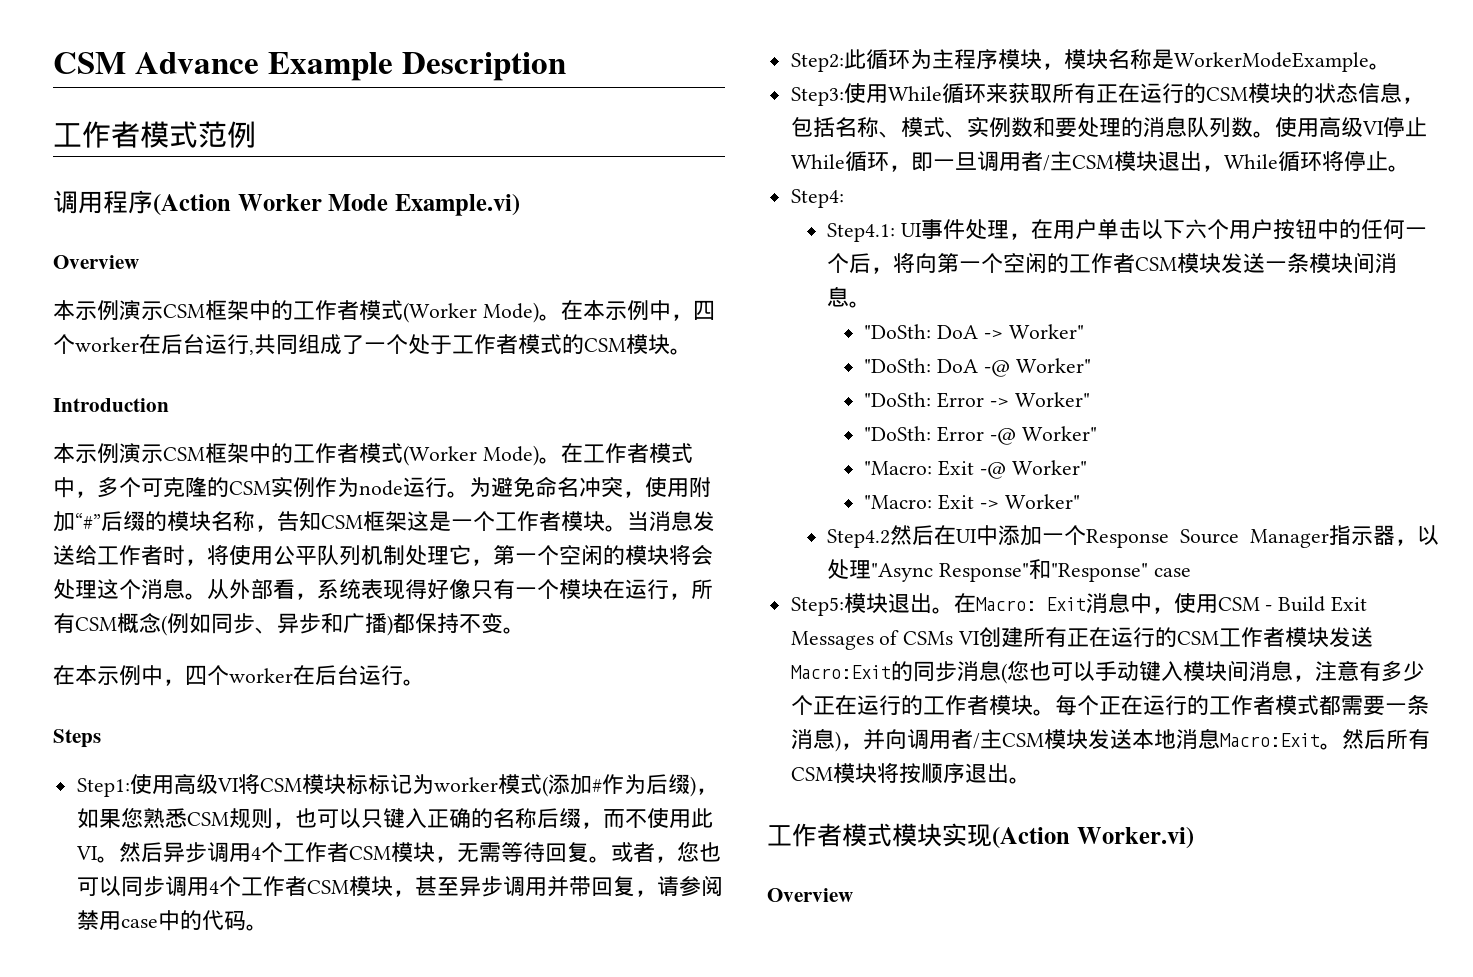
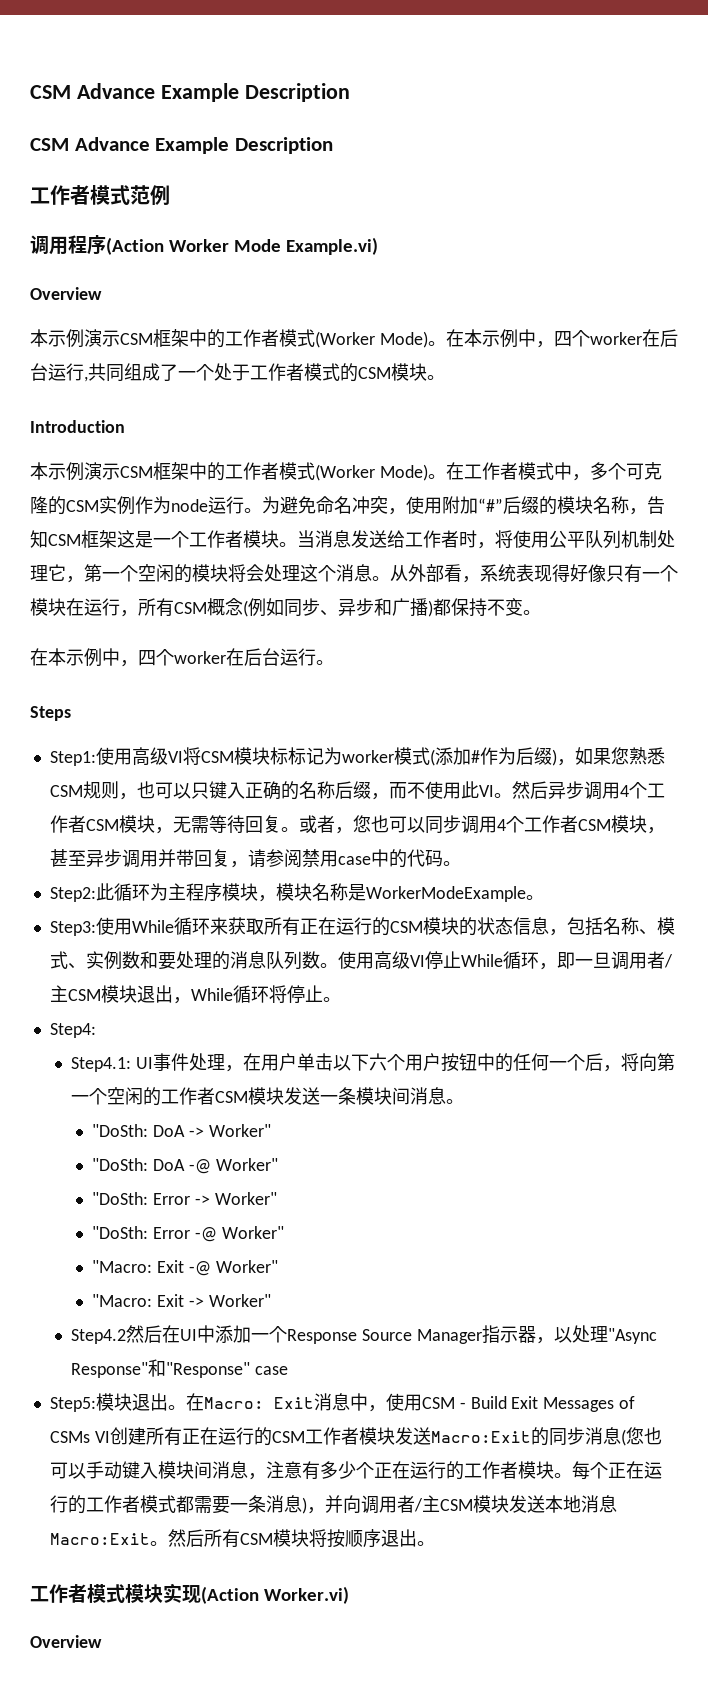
[53,52,566,81] CSM Advance Example Description -> [30,83,350,102] [30,137,334,154] CSM Advance Example Description // CSM Advance Example Description

